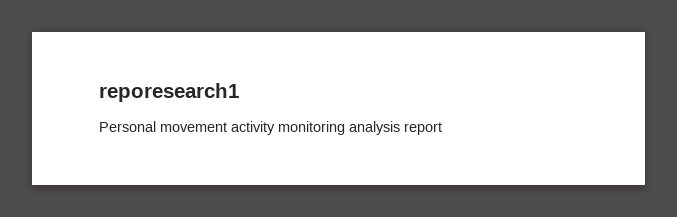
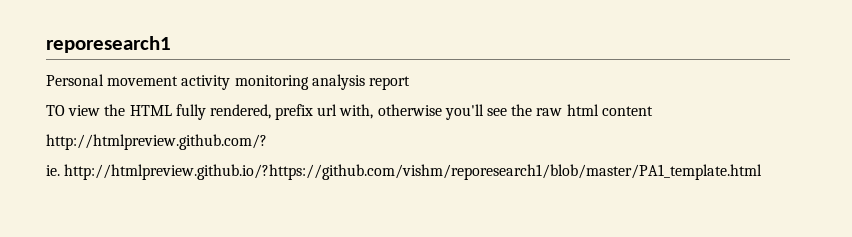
(442, 128) none -> [46,104,653,120] [46,134,267,150] [46,164,763,180] // TO view the HTML fully rendered, prefix url with, otherwise you'll see the raw html content // http://htmlpreview.github.com/? // ie. http://htmlpreview.github.io/?https://github.com/vishm/reporesearch1/blob/master/PA1_template.html

